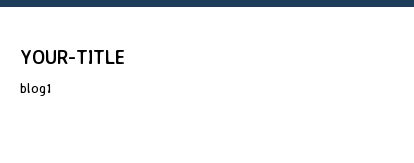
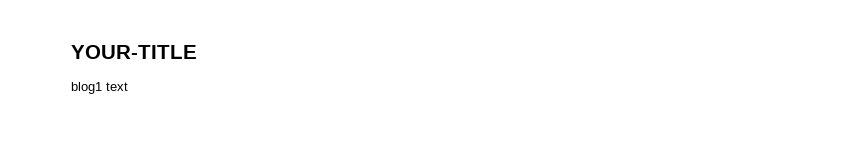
(51, 89) none -> [106,82,128,91] text

